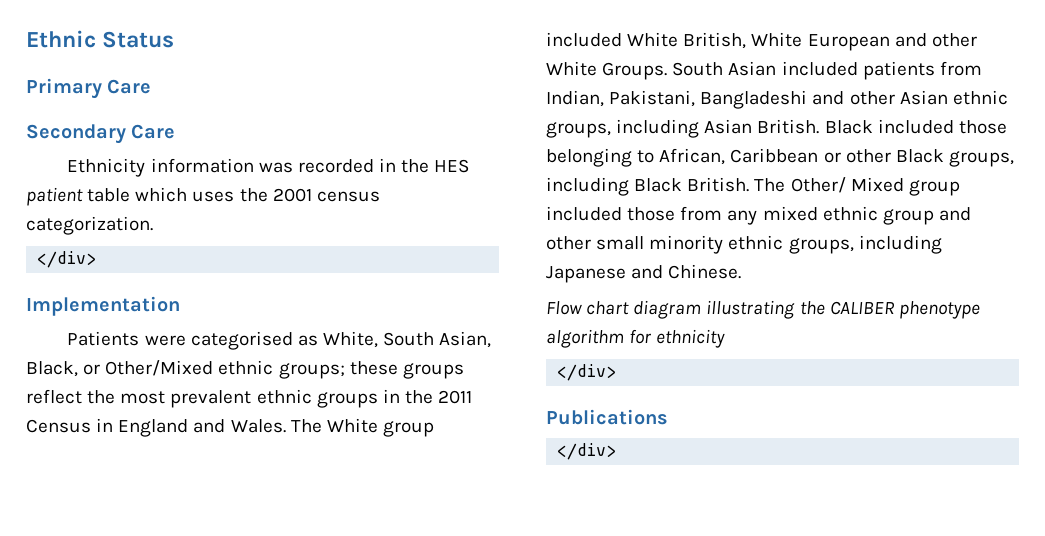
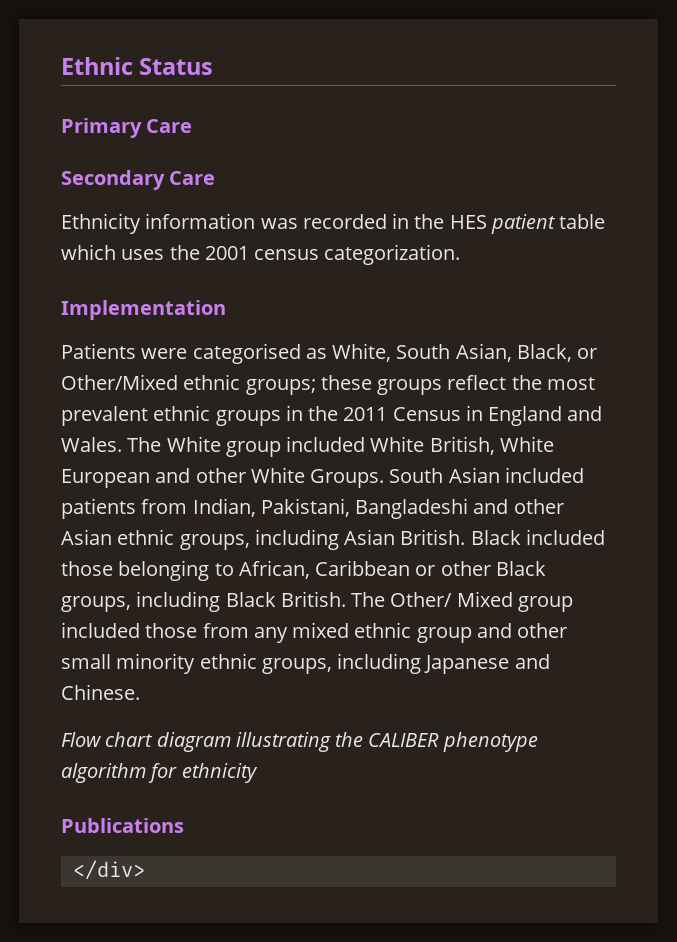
[37,251,97,268] // </div> -> (461, 254) none
[557,364,617,381] // </div> -> (258, 773) none

